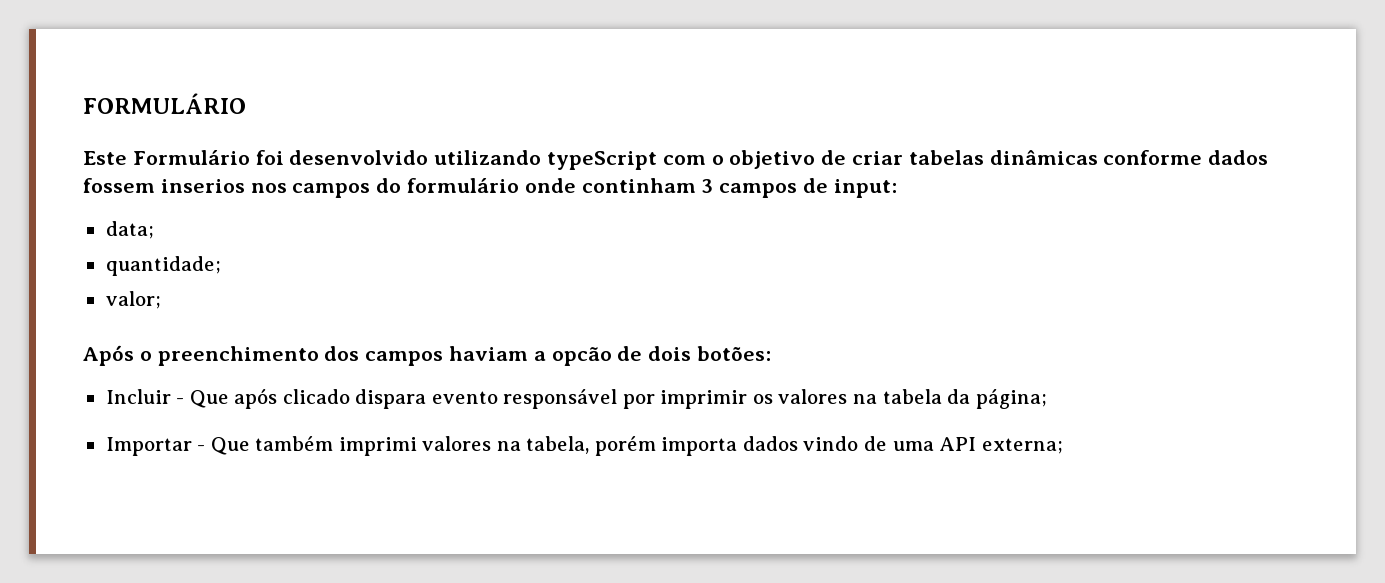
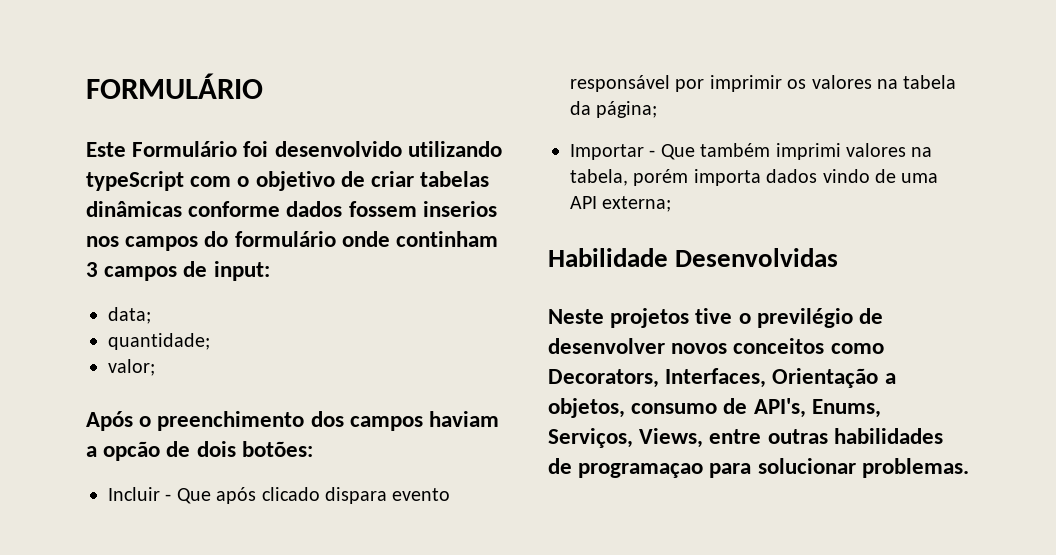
(1063, 446) none -> [548,248,839,267] [548,308,884,328] [548,338,884,354] [548,368,896,388] [548,398,881,418] [548,428,943,448] [548,458,969,478] // Habilidade Desenvolvidas // Neste projetos tive o previlégio de desenvolver novos conceitos como Decorators, Interfaces, Orientação a objetos, consumo de API's, Enums, Serviços, Views, entre outras habilidades de programaçao para solucionar problemas.

